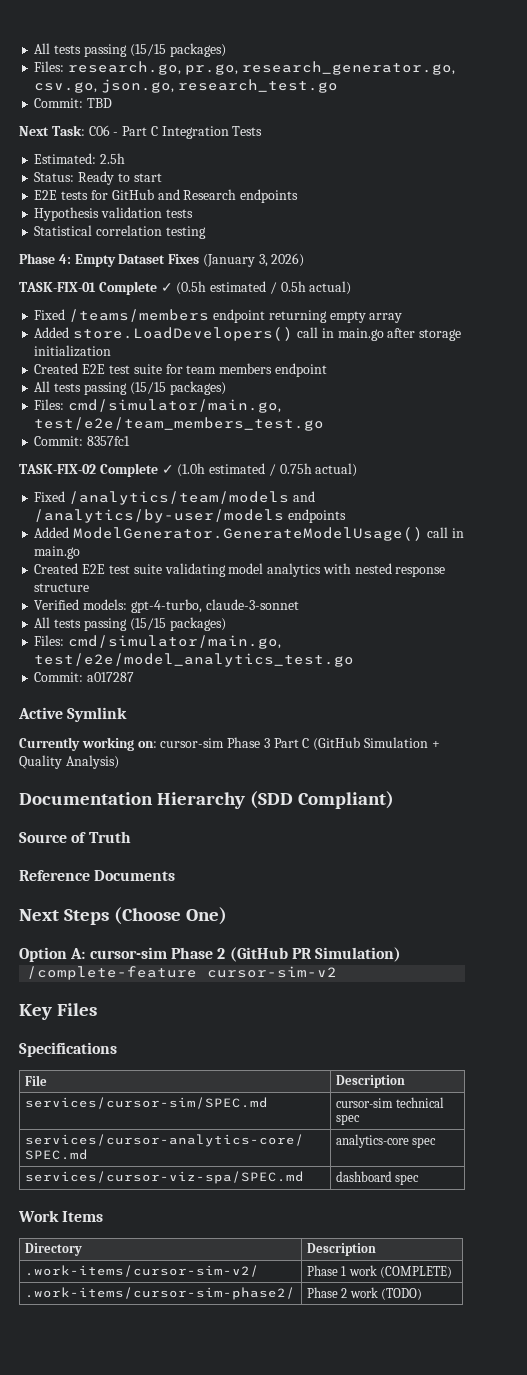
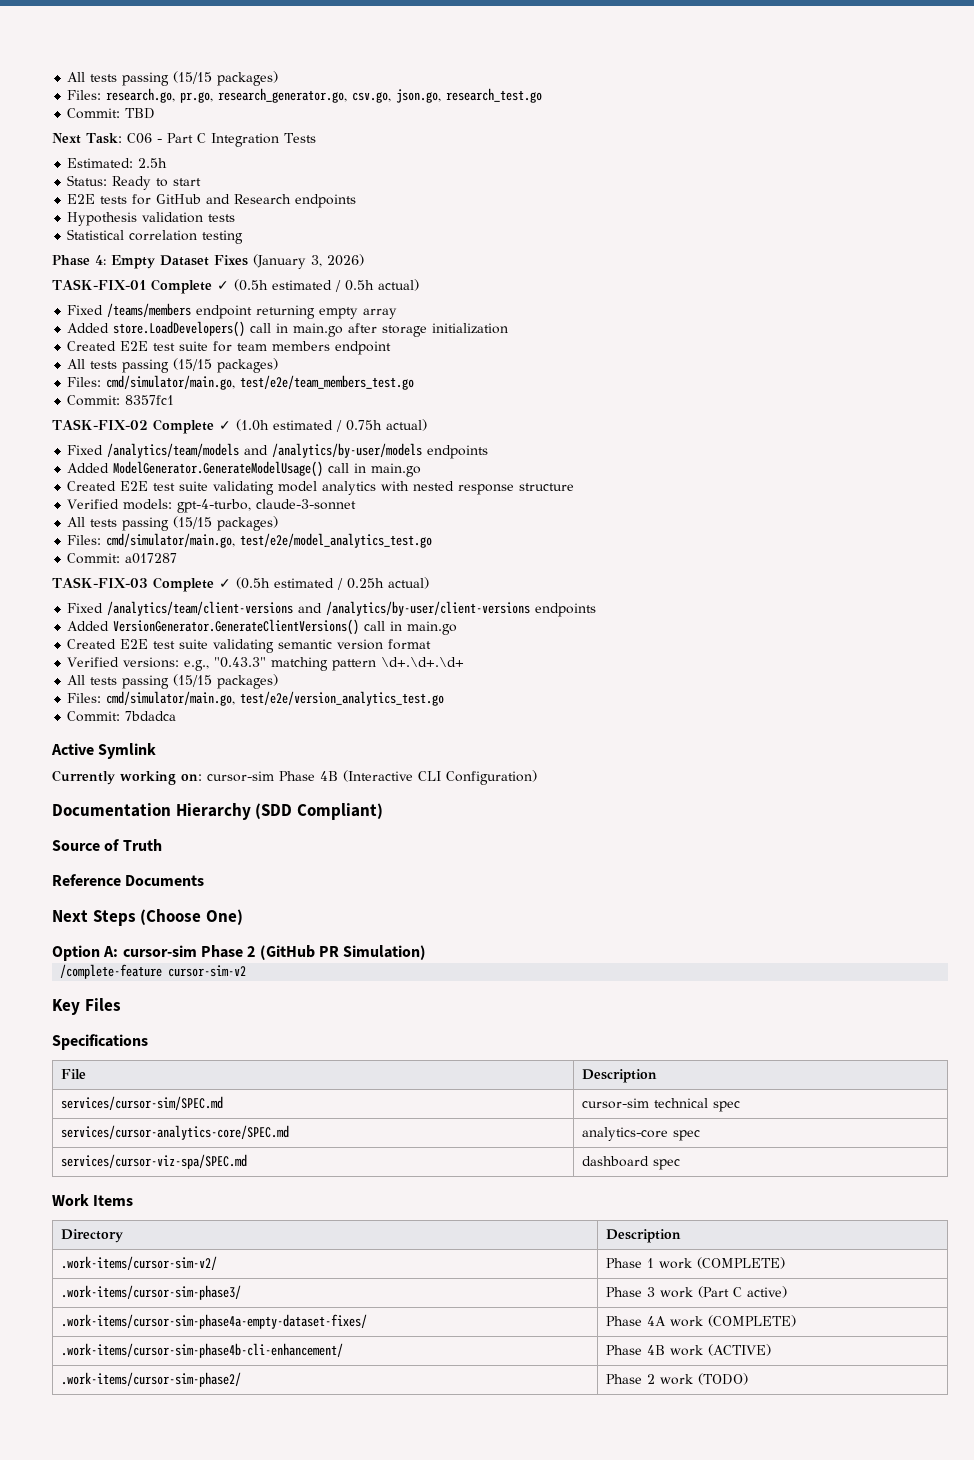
(135, 677) none -> [52,577,429,592] [67,601,597,617] [67,619,458,635] [67,639,432,653] [67,657,465,671] [67,674,279,689] [67,691,445,706] [67,711,177,722] // TASK-FIX-03 Complete ✓ (0.5h estimated / 0.25h actual) // Fixed /analytics/team/client-versions and /analytics/by-user/client-versions endpoints // Added VersionGenerator.GenerateClientVersions() call in main.go // Created E2E test suite validating semantic version format // Verified versions: e.g., "0.43.3" matching pattern \d+.\d+.\d+ // All tests passing (15/15 packages) // Files: cmd/simulator/main.go, test/e2e/version_analytics_test.go // Commit: 7bdadca
[263,737,440,751] [19,755,119,769] 3 Part C (GitHub Simulation + Quality Analysis) -> [320,770,537,785] 4B (Interactive CLI Configuration)
(453, 1272) none -> [60,1285,241,1300] [605,1286,787,1298] [60,1314,367,1329] [605,1315,796,1327] [60,1343,343,1358] [605,1344,771,1356] // .work-items/cursor-sim-phase3/ | Phase 3 work (Part C active) // .work-items/cursor-sim-phase4a-empty-dataset-fixes/ | Phase 4A work (COMPLETE) // .work-items/cursor-sim-phase4b-cli-enhancement/ | Phase 4B work (ACTIVE)

